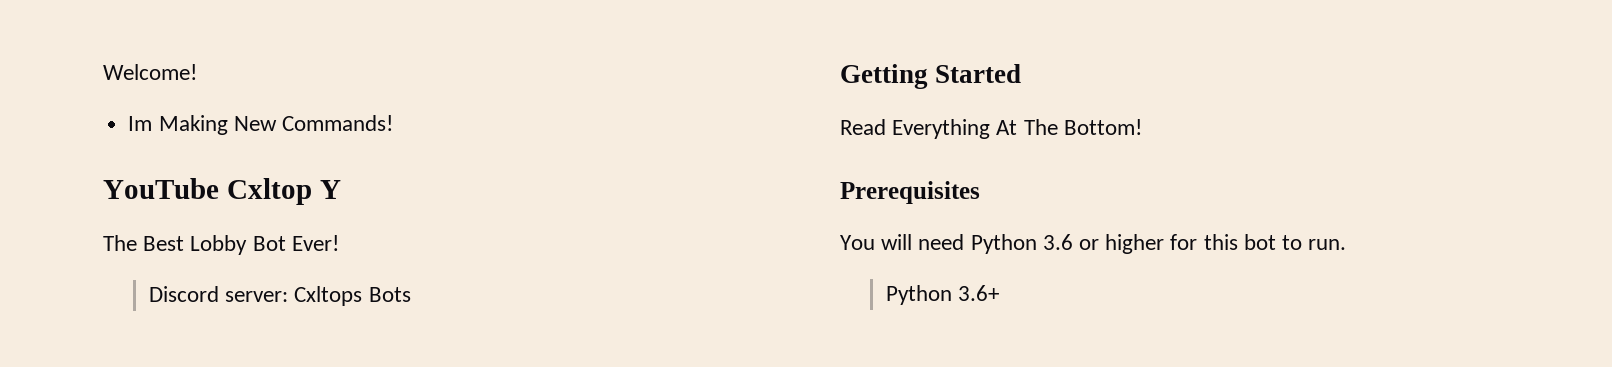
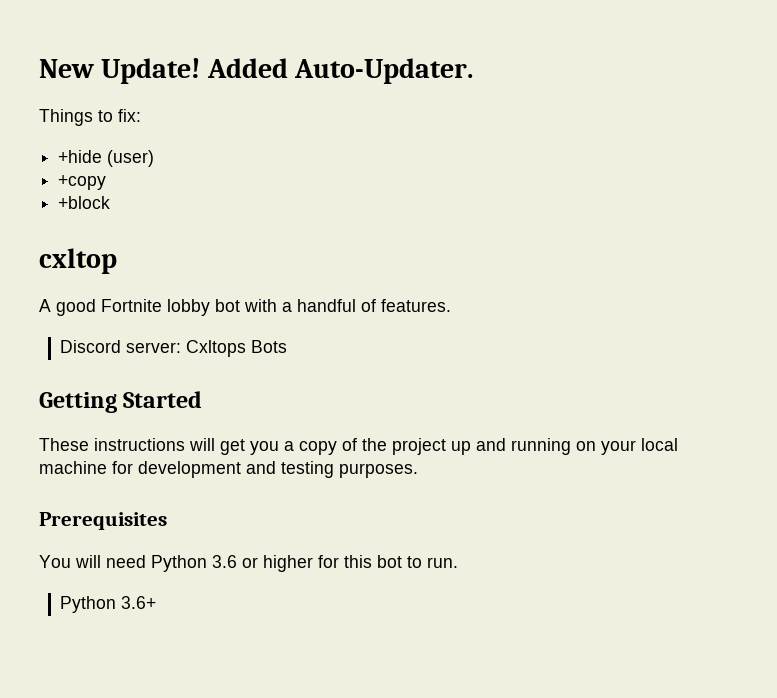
[103,64,197,80] [128,115,393,135] [103,178,341,205] [103,235,339,255] Welcome! // Im Making New Commands! // YouTube Cxltop Y // The Best Lobby Bot Ever! -> [39,58,474,84] [39,109,141,126] [58,150,155,167] [58,175,107,190] [58,196,111,209] [39,248,117,274] [39,299,451,316] New Update! Added Auto-Updater. // Things to fix: // +hide (user) // +copy // +block // cxltop // A good Fortnite lobby bot with a handful of features.
[840,119,1142,139] Read Everything At The Bottom! -> [39,438,678,455] [39,461,418,478] These instructions will get you a copy of the project up and running on your local machine for development and testing purposes.

